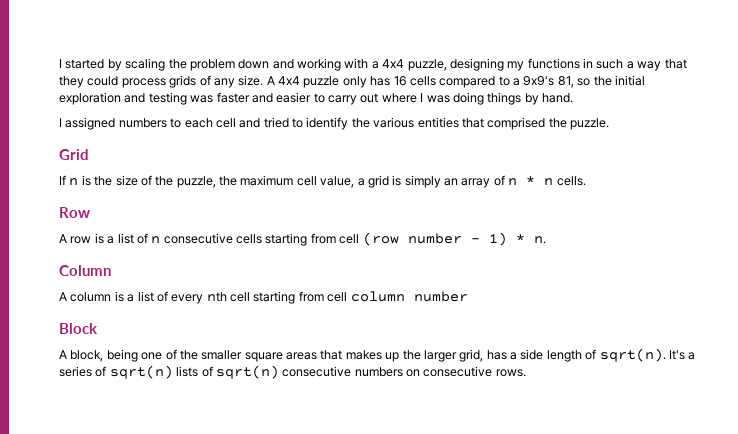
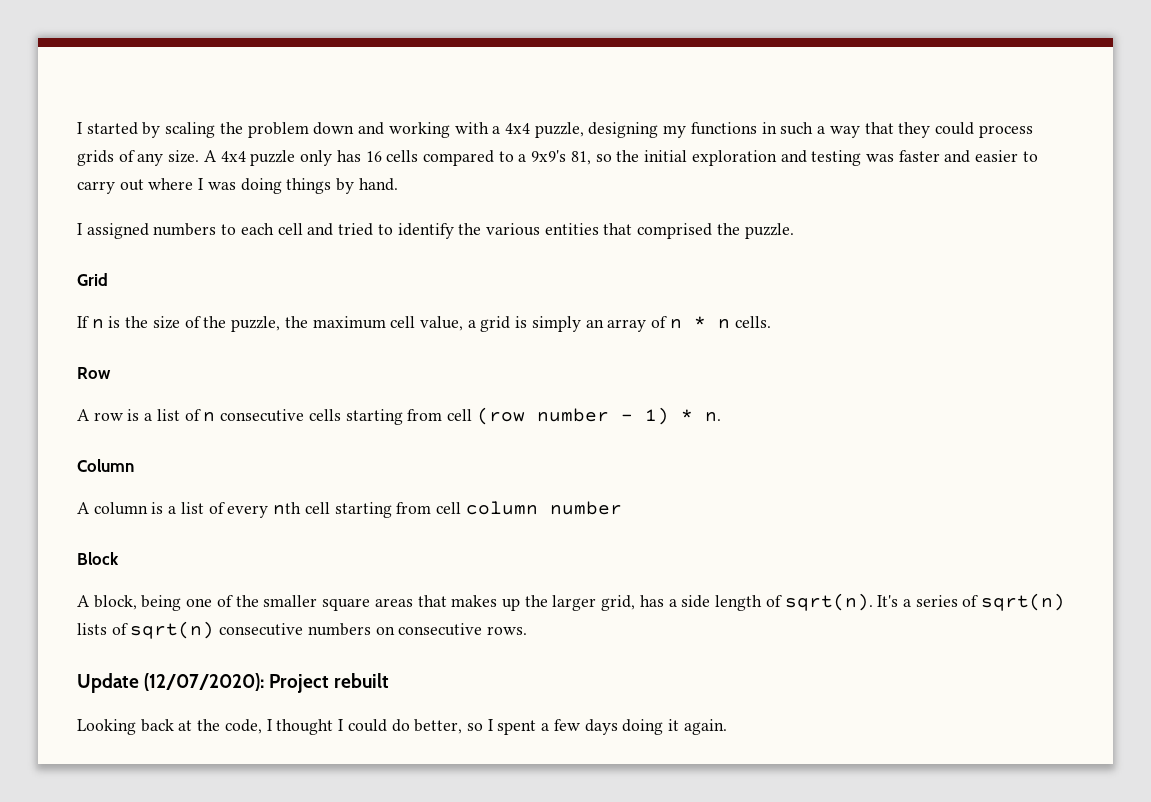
(526, 373) none -> [77,673,390,693] [77,719,727,735] // Update (12/07/2020): Project rebuilt // Looking back at the code, I thought I could do better, so I spent a few days doing it again.

